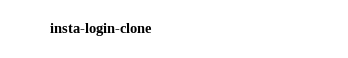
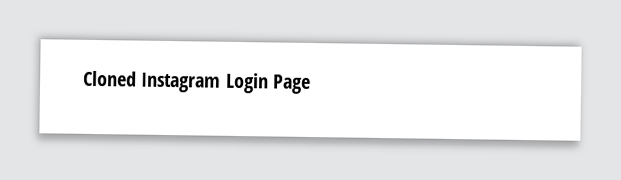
[50,23,152,36] insta-login-clone -> [83,70,311,94] Cloned Instagram Login Page

